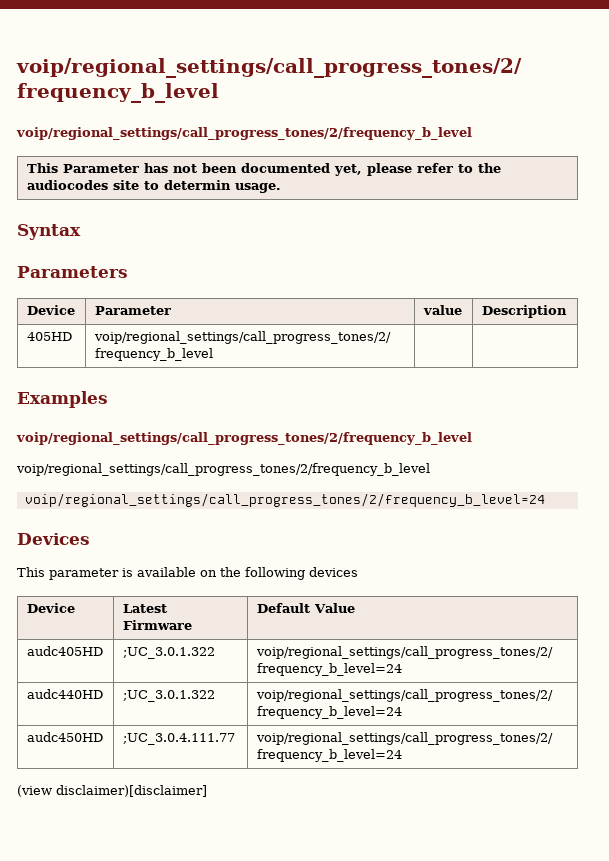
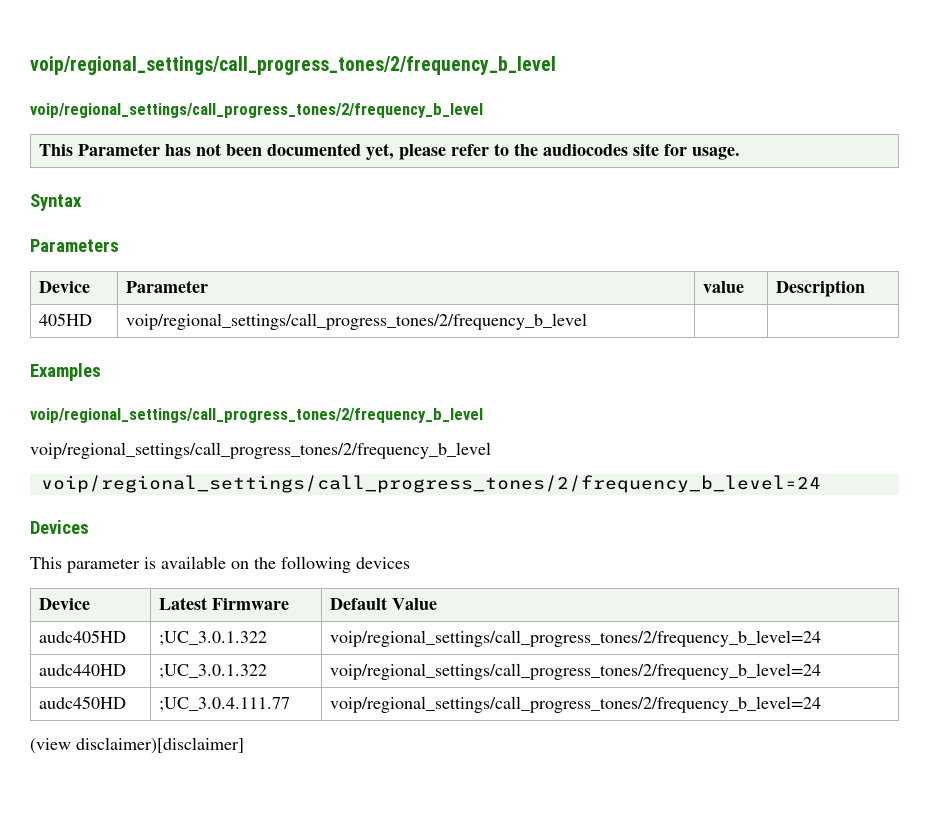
[143,180,231,190] to determin -> [664,144,688,156] for

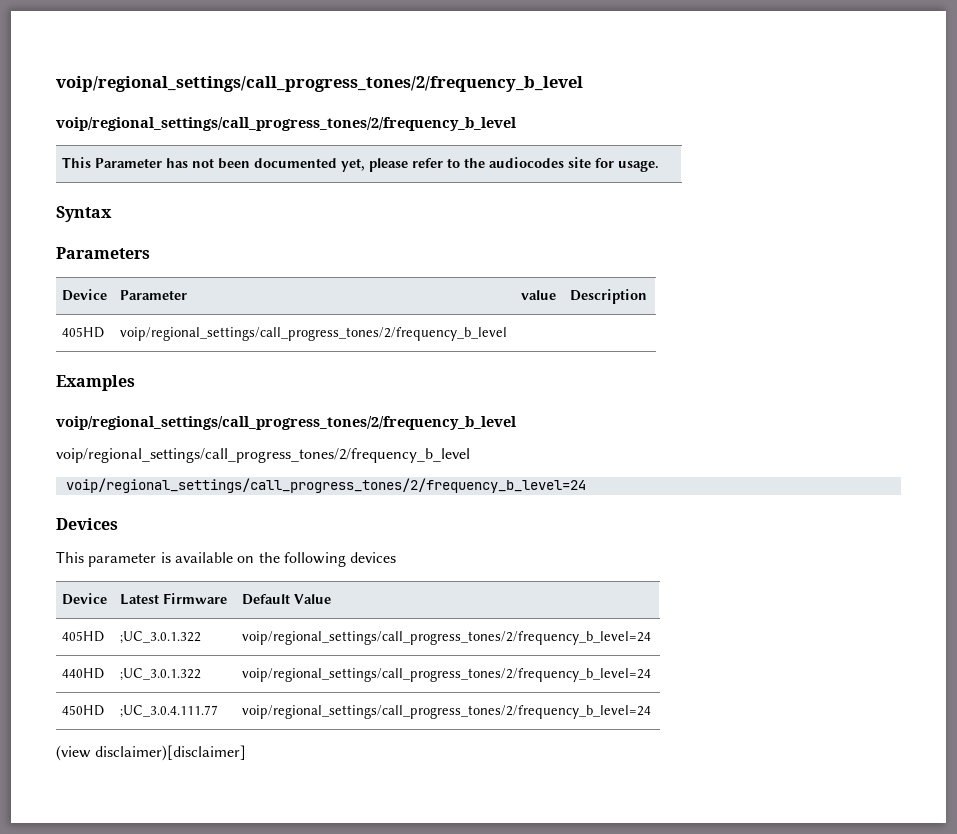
[39,630,127,643] [159,631,268,646] [330,630,822,647] [39,664,127,676] [159,664,268,679] [330,663,822,680] [39,696,127,709] audc405HD | ;UC_3.0.1.322 | voip/regional_settings/call_progress_tones/2/frequency_b_level=24 // audc440HD | ;UC_3.0.1.322 | voip/regional_settings/call_progress_tones/2/frequency_b_level=24 // audc450HD -> [62,631,105,642] [120,631,202,644] [242,631,652,645] [62,668,105,679] [120,668,202,681] [242,668,652,682] [62,705,105,716] 405HD | ;UC_3.0.1.322 | voip/regional_settings/call_progress_tones/2/frequency_b_level=24 // 440HD | ;UC_3.0.1.322 | voip/regional_settings/call_progress_tones/2/frequency_b_level=24 // 450HD

